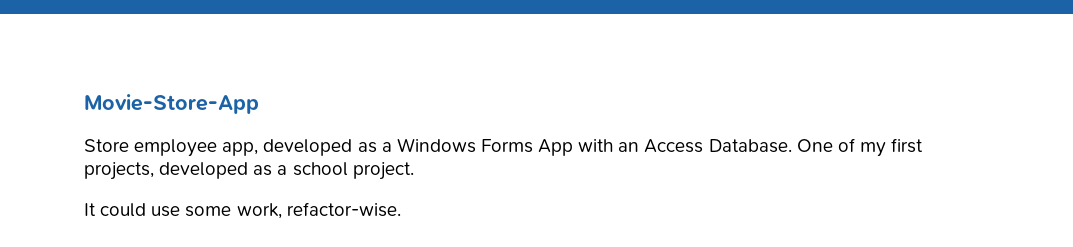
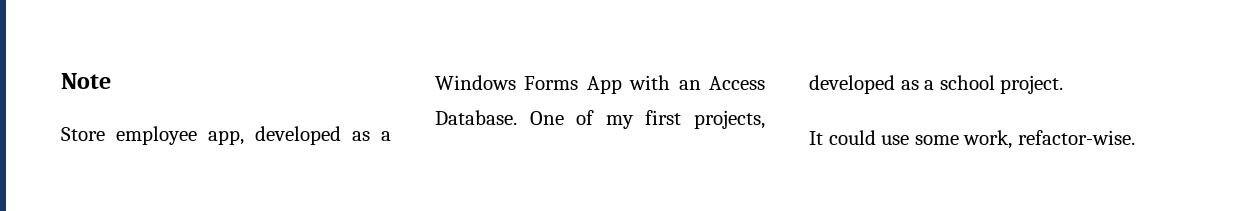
[84,94,259,114] Movie-Store-App -> [61,73,111,89] Note

